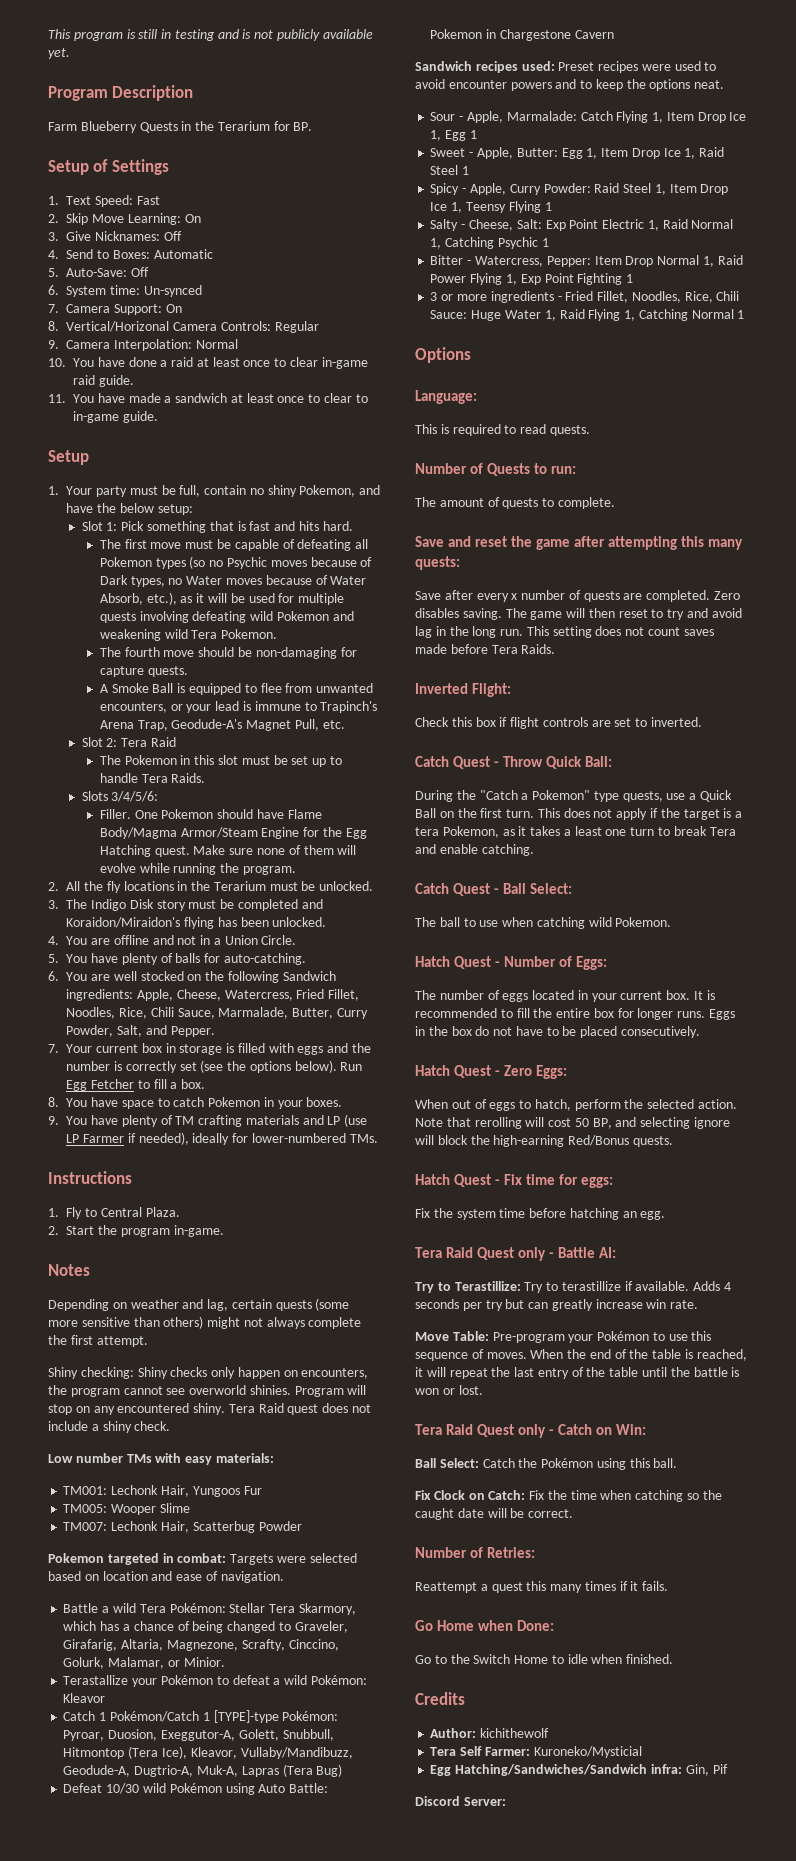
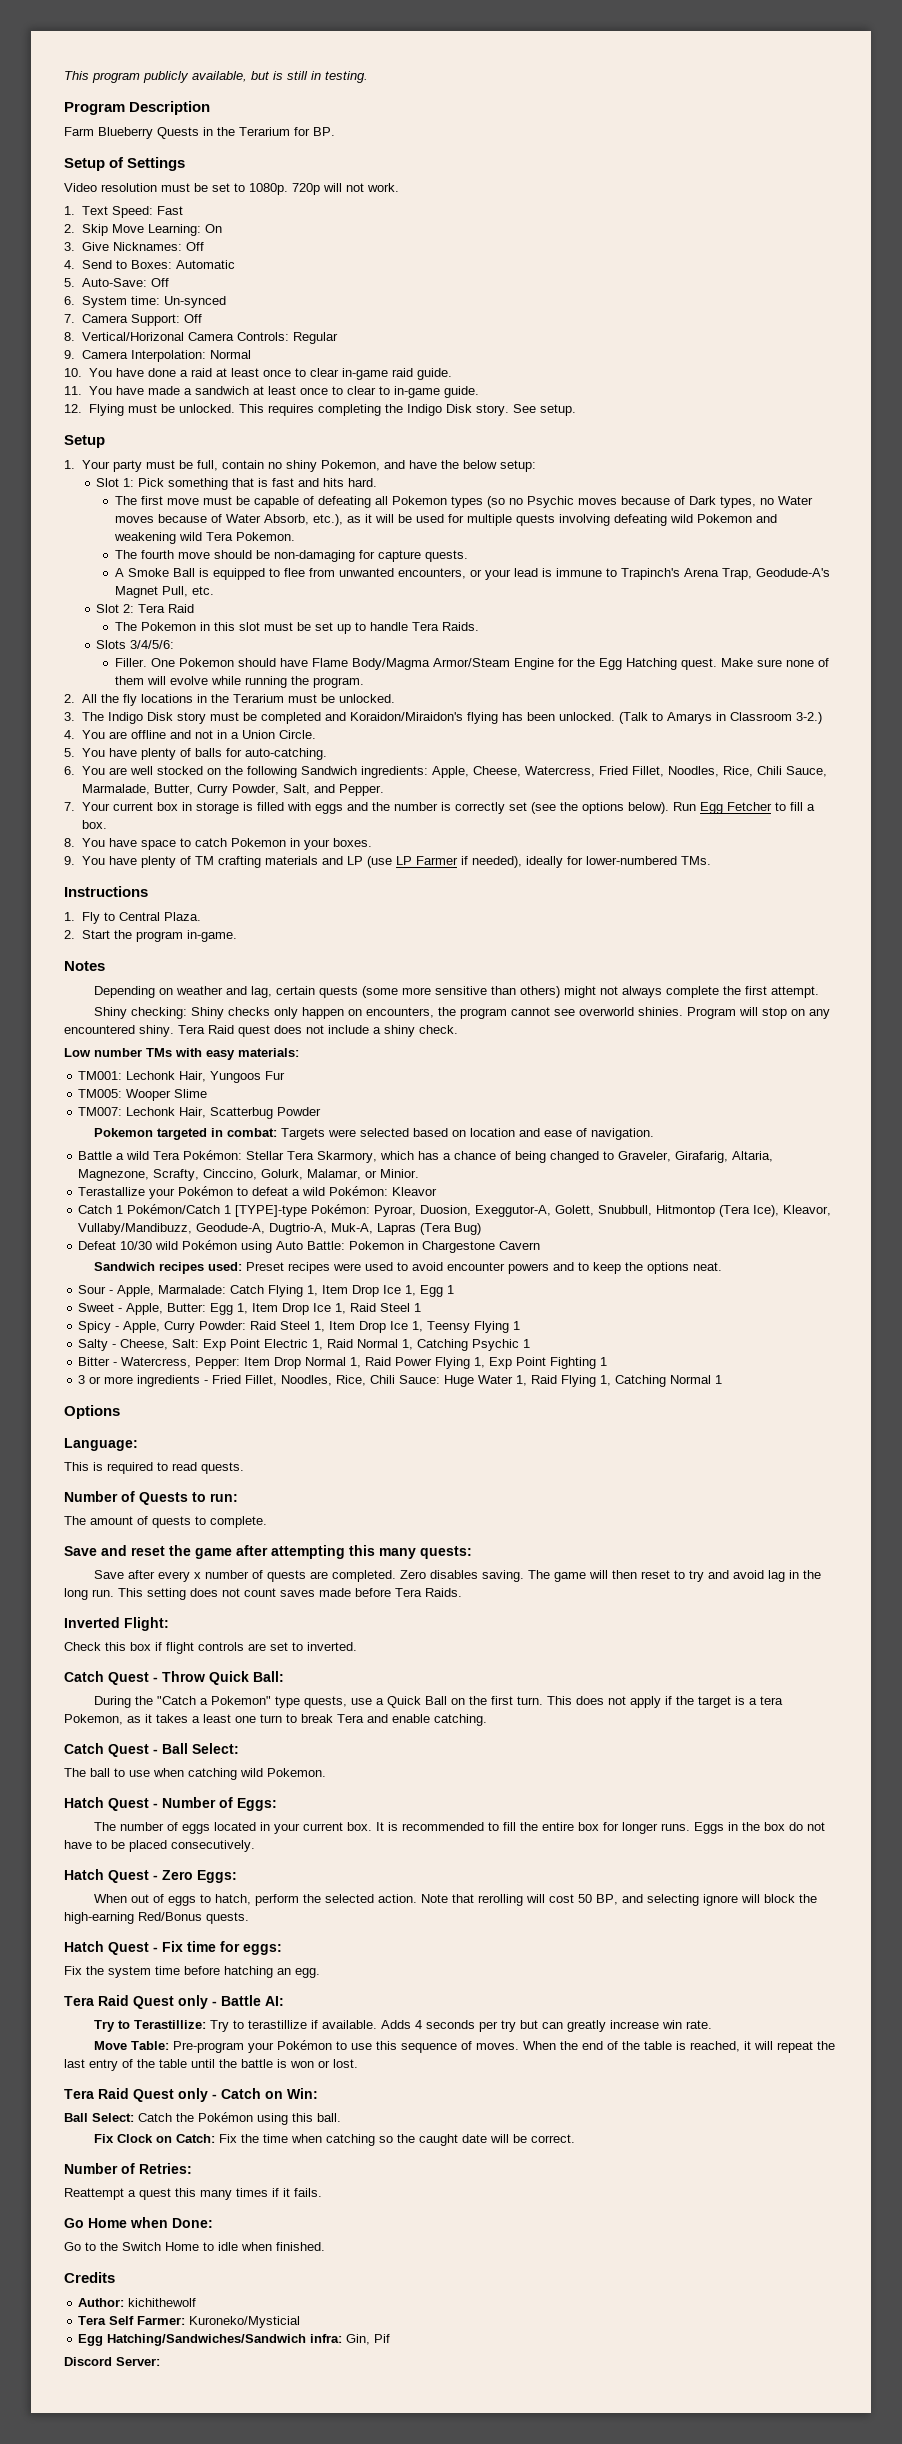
[126,29,373,41] [48,48,70,59] is still in testing and is not publicly available yet. -> [143,71,368,83] publicly available, but is still in testing.
(169, 167) none -> [64,183,399,195] // Video resolution must be set to 1080p. 720p will not work.
[165,304,182,313] On -> [184,314,203,323] Off
(158, 417) none -> [64,404,576,416] // 12. Flying must be unlocked. This requires completing the Indigo Disk story. See setup.
(327, 922) none -> [619,712,823,724] (Talk to Amarys in Classroom 3-2.)

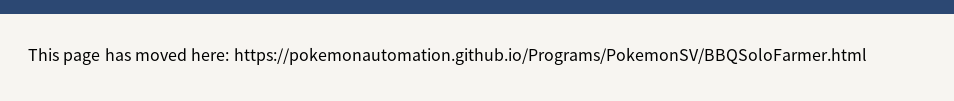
[64,71,368,83] [64,101,211,115] [64,127,335,139] [64,157,186,171] [64,183,399,195] [64,206,184,218] [64,224,223,236] [64,242,205,251] [64,260,236,269] [64,278,170,287] [64,296,227,308] [64,314,203,326] [64,332,339,344] [64,350,252,362] [64,368,452,380] [64,386,479,398] [64,404,576,416] [64,435,105,448] [64,460,537,472] [96,478,378,490] [114,496,813,508] [114,514,777,526] [113,532,295,544] [114,550,468,562] [114,568,830,580] [114,586,214,598] [96,604,195,613] [114,622,479,634] [96,640,175,649] [114,658,829,670] [114,676,364,688] [64,694,396,706] [64,712,823,724] [64,730,317,739] [64,748,328,760] [64,766,828,778] [82,784,385,796] [64,802,816,814] [82,820,108,829] [64,838,373,850] [64,856,712,868] [64,886,148,897] [64,912,202,924] [64,930,238,942] [64,961,105,971] [93,986,819,998] [93,1007,830,1019] [64,1025,458,1037] [64,1048,299,1060] [78,1071,286,1083] [78,1089,208,1101] [78,1107,322,1119] [93,1128,654,1140] [78,1150,774,1163] [78,1169,420,1181] [78,1186,438,1199] [78,1204,832,1217] [78,1223,482,1235] [78,1240,541,1253] [93,1262,722,1274] [78,1285,455,1297] [78,1303,422,1315] [78,1321,521,1333] [78,1339,531,1351] [78,1357,608,1369] [78,1375,723,1387] [64,1405,120,1419] [64,1438,138,1451] [64,1462,244,1474] [64,1491,238,1505] [64,1516,267,1528] [64,1545,472,1559] [93,1570,821,1582] [64,1588,462,1600] [64,1617,169,1631] [64,1642,357,1654] [64,1671,284,1685] [93,1696,783,1708] [64,1714,487,1726] [64,1743,239,1757] [64,1768,326,1780] [64,1797,277,1811] [93,1822,825,1834] [64,1840,255,1852] [64,1869,237,1883] [93,1894,817,1906] [64,1912,249,1924] [64,1941,282,1955] [64,1966,320,1978] [64,1995,284,2009] [93,2020,712,2032] [93,2040,835,2053] [64,2059,358,2071] [64,2088,318,2102] [64,2112,341,2125] [93,2134,575,2146] [64,2163,192,2174] [64,2188,322,2200] [64,2217,213,2228] [64,2242,325,2251] [64,2272,115,2283] [78,2298,197,2307] [78,2316,301,2328] [78,2334,391,2346] [64,2357,160,2366] This program publicly available, but is still in testing. // Program Description // Farm Blueberry Quests in the Terarium for BP. // Setup of Settings // Video resolution must be set to 1080p. 720p will not work. // 1. Text Speed: Fast // 2. Skip Move Learning: On // 3. Give Nicknames: Off // 4. Send to Boxes: Automatic // 5. Auto-Save: Off // 6. System time: Un-synced // 7. Camera Support: Off // 8. Vertical/Horizonal Camera Controls: Regular // 9. Camera Interpolation: Normal // 10. You have done a raid at least once to clear in-game raid guide. // 11. You have made a sandwich at least once to clear to in-game guide. // 12. Flying must be unlocked. This requires completing the Indigo Disk story. See setup. // Setup // 1. Your party must be full, contain no shiny Pokemon, and have the below setup: // Slot 1: Pick something that is fast and hits hard. // The first move must be capable of defeating all Pokemon types (so no Psychic moves because of Dark types, no Water moves because of Water Absorb, etc.), as it will be used for multiple quests involving defeating wild Pokemon and weakening wild Tera Pokemon. // The fourth move should be non-damaging for capture quests. // A Smoke Ball is equipped to flee from unwanted encounters, or your lead is immune to Trapinch's Arena Trap, Geodude-A's Magnet Pull, etc. // Slot 2: Tera Raid // The Pokemon in this slot must be set up to handle Tera Raids. // Slots 3/4/5/6: // Filler. One Pokemon should have Flame Body/Magma Armor/Steam Engine for the Egg Hatching quest. Make sure none of them will evolve while running the program. // 2. All the fly locations in the Terarium must be unlocked. // 3. The Indigo Disk story must be completed and Koraidon/Miraidon's flying has been unlocked. (Talk to Amarys in Classroom 3-2.) // 4. You are offline and not in a Union Circle. // 5. You have plenty of balls for auto-catching. // 6. You are well stocked on the following Sandwich ingredients: Apple, Cheese, Watercress, Fried Fillet, Noodles, Rice, Chili Sauce, Marmalade, Butter, Curry Powder, Salt, and Pepper. // 7. Your current box in storage is filled with eggs and the number is correctly set (see the options below). Run Egg Fetcher to fill a box. // 8. You have space to catch Pokemon in your boxes. // 9. You have plenty of TM crafting materials and LP (use LP Farmer if needed), ideally for lower-numbered TMs. // Instructions // 1. Fly to Central Plaza. // 2. Start the program in-game. // Notes // Depending on weather and lag, certain quests (some more sensitive than others) might not always complete the first attempt. // Shiny checking: Shiny checks only happen on encounters, the program cannot see overworld shinies. Program will stop on any encountered shiny. Tera Raid quest does not include a shiny check. // Low number TMs with easy materials: // TM001: Lechonk Hair, Yungoos Fur // TM005: Wooper Slime // TM007: Lechonk Hair, Scatterbug Powder // Pokemon targeted in combat: Targets were selected based on location and ease of navigation. // Battle a wild Tera Pokémon: Stellar Tera Skarmory, which has a chance of being changed to Graveler, Girafarig, Altaria, Magnezone, Scrafty, Cinccino, Golurk, Malamar, or Minior. // Terastallize your Pokémon to defeat a wild Pokémon: Kleavor // Catch 1 Pokémon/Catch 1 [TYPE]-type Pokémon: Pyroar, Duosion, Exeggutor-A, Golett, Snubbull, Hitmontop (Tera Ice), Kleavor, Vullaby/Mandibuzz, Geodude-A, Dugtrio-A, Muk-A, Lapras (Tera Bug) // Defeat 10/30 wild Pokémon using Auto Battle: Pokemon in Chargestone Cavern // Sandwich recipes used: Preset recipes were used to avoid encounter powers and to keep the options neat. // Sour - Apple, Marmalade: Catch Flying 1, Item Drop Ice 1, Egg 1 // Sweet - Apple, Butter: Egg 1, Item Drop Ice 1, Raid Steel 1 // Spicy - Apple, Curry Powder: Raid Steel 1, Item Drop Ice 1, Teensy Flying 1 // Salty - Cheese, Salt: Exp Point Electric 1, Raid Normal 1, Catching Psychic 1 // Bitter - Watercress, Pepper: Item Drop Normal 1, Raid Power Flying 1, Exp Point Fighting 1 // 3 or more ingredients - Fried Fillet, Noodles, Rice, Chili Sauce: Huge Water 1, Raid Flying 1, Catching Normal 1 // Options // Language: // This is required to read quests. // Number of Quests to run: // The amount of quests to complete. // Save and reset the game after attempting this many quests: // Save after every x number of quests are completed. Zero disables saving. The game will then reset to try and avoid lag in the long run. This setting does not count saves made before Tera Raids. // Inverted Flight: // Check this box if flight controls are set to inverted. // Catch Quest - Throw Quick Ball: // During the "Catch a Pokemon" type quests, use a Quick Ball on the first turn. This does not apply if the target is a tera Pokemon, as it takes a least one turn to break Tera and enable catching. // Catch Quest - Ball Select: // The ball to use when catching wild Pokemon. // Hatch Quest - Number of Eggs: // The number of eggs located in your current box. It is recommended to fill the entire box for longer runs. Eggs in the box do not have to be placed consecutively. // Hatch Quest - Zero Eggs: // When out of eggs to hatch, perform the selected action. Note that rerolling will cost 50 BP, and selecting ignore will block the high-earning Red/Bonus quests. // Hatch Quest - Fix time for eggs: // Fix the system time before hatching an egg. // Tera Raid Quest only - Battle AI: // Try to Terastillize: Try to terastillize if available. Adds 4 seconds per try but can greatly increase win rate. // Move Table: Pre-program your Pokémon to use this sequence of moves. When the end of the table is reached, it will repeat the last entry of the table until the battle is won or lost. // Tera Raid Quest only - Catch on Win: // Ball Select: Catch the Pokémon using this ball. // Fix Clock on Catch: Fix the time when catching so the caught date will be correct. // Number of Retries: // Reattempt a quest this many times if it fails. // Go Home when Done: // Go to the Switch Home to idle when finished. // Credits // Author: kichithewolf // Tera Self Farmer: Kuroneko/Mysticial // Egg Hatching/Sandwiches/Sandwich infra: Gin, Pif // Discord Server: -> [28,47,867,65] This page has moved here: https://pokemonautomation.github.io/Programs/PokemonSV/BBQSoloFarmer.html

